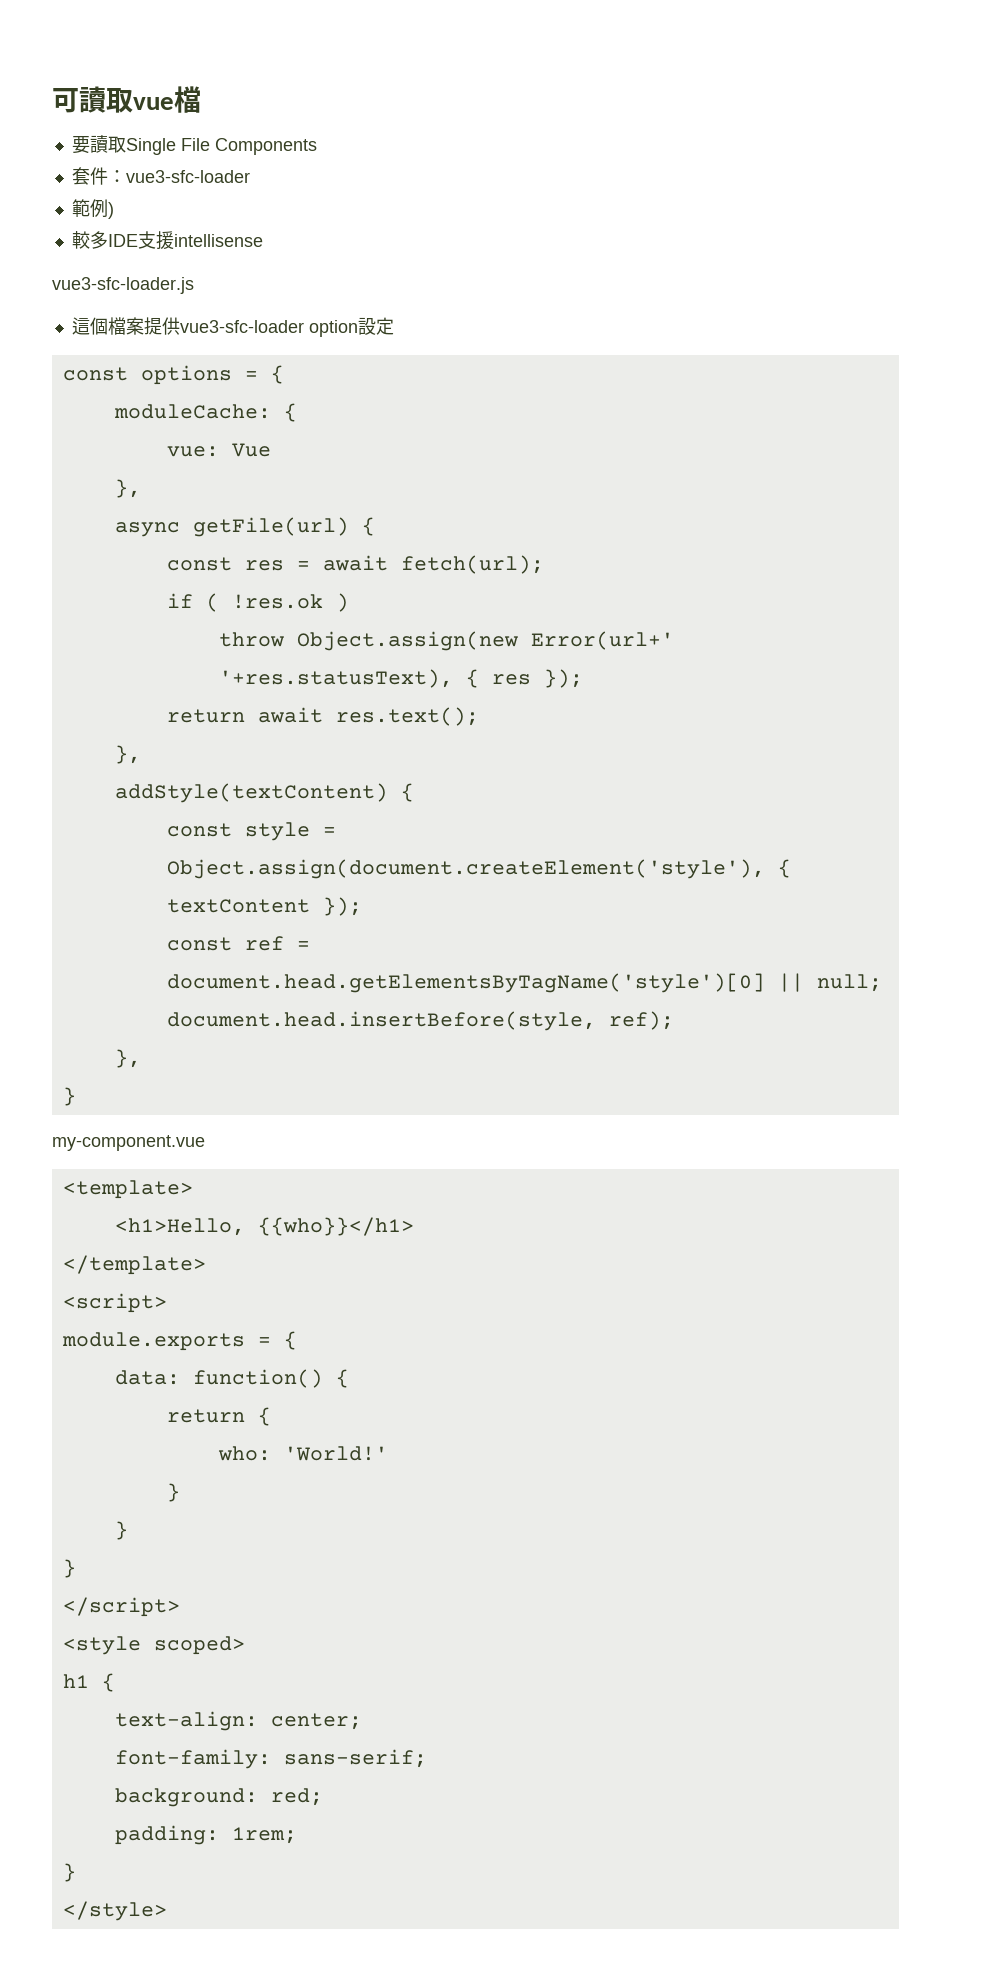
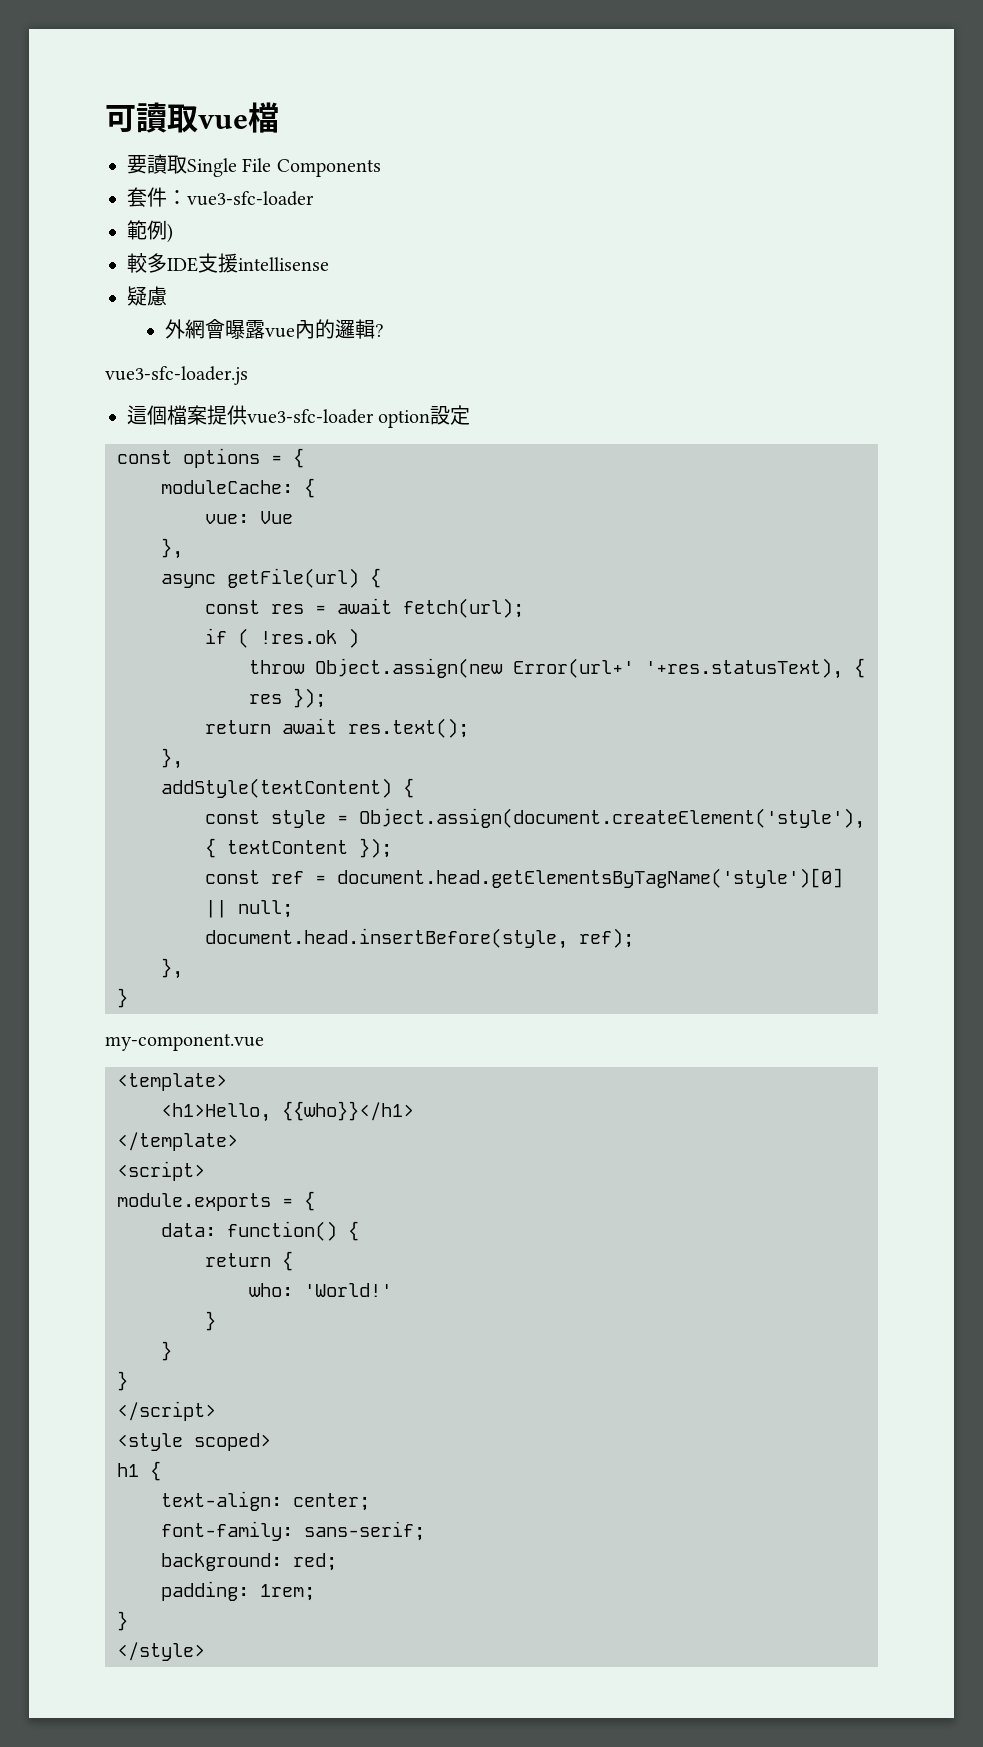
(263, 240) none -> [127,286,167,306] [164,319,384,339] // 疑慮 // 外網會曝露vue內的邏輯?

